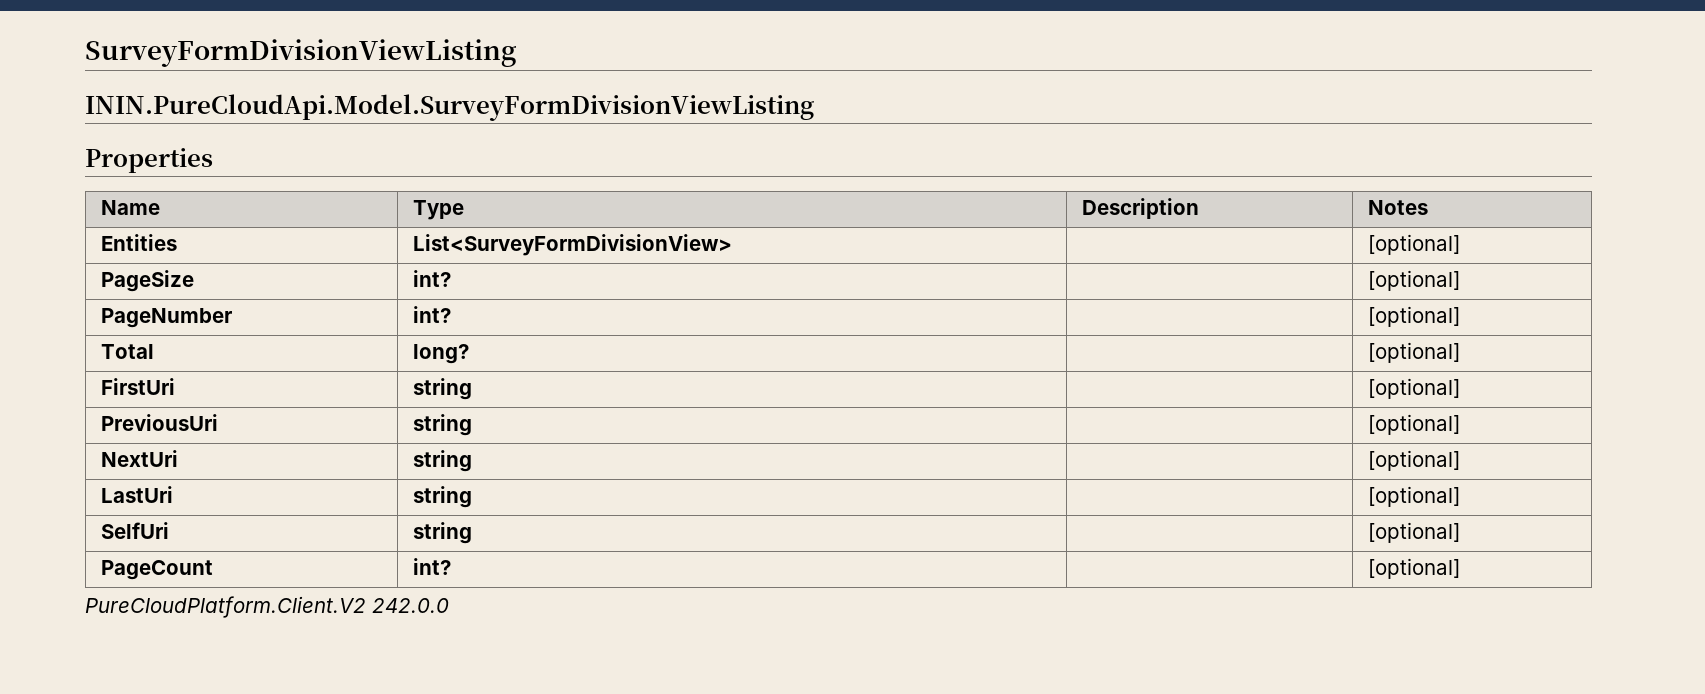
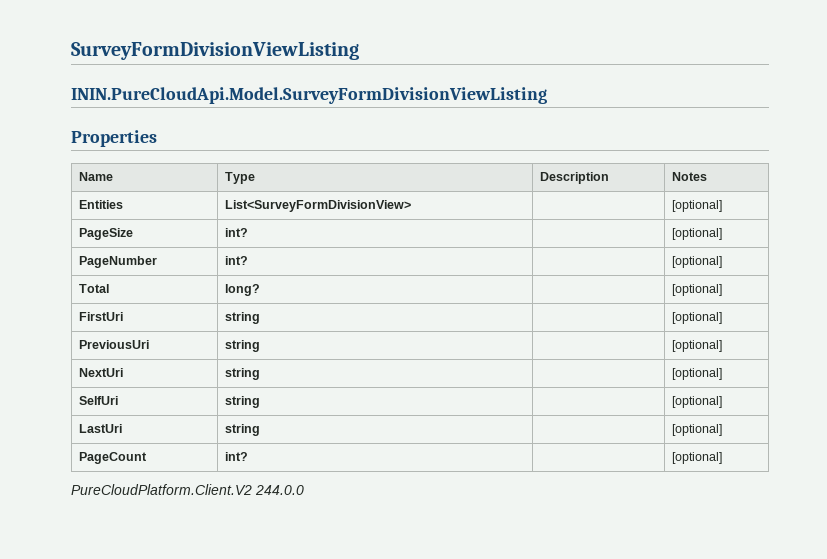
[101,486,174,503] [413,486,473,508] [1368,486,1461,507] [101,522,170,539] LastUri | string | | [optional] // SelfUri -> [78,396,118,405] [224,396,260,408] [671,396,722,408] [78,424,122,433] SelfUri | string | | [optional] // LastUri
[372,598,449,613] 242.0.0 -> [255,485,304,495] 244.0.0

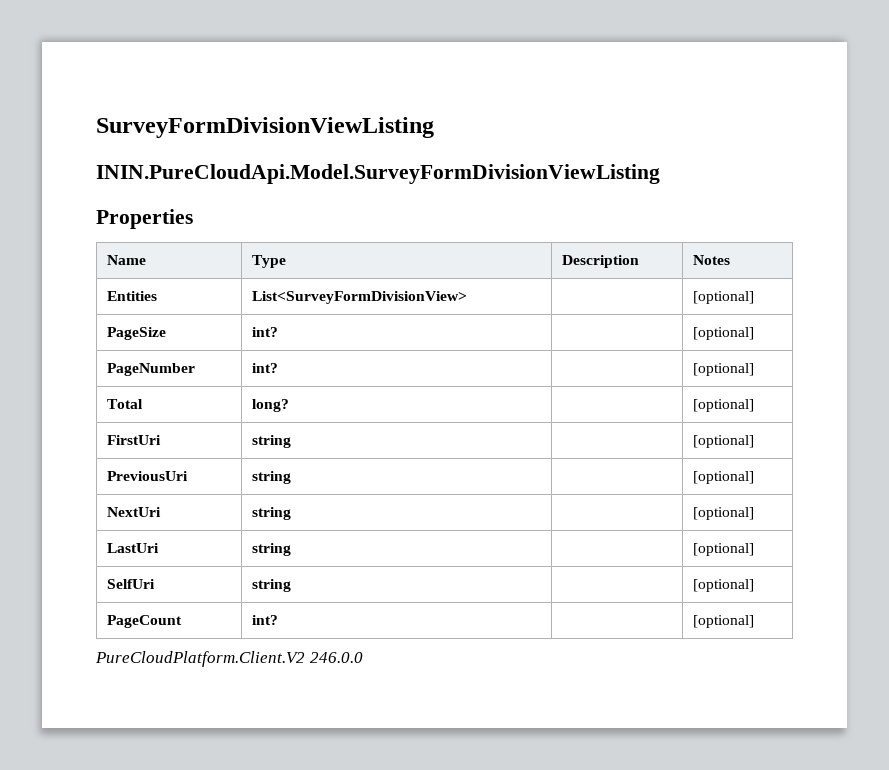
[78,396,118,405] [224,396,260,408] [671,396,722,408] [78,424,122,433] SelfUri | string | | [optional] // LastUri -> [107,543,160,553] [252,543,292,556] [693,543,755,556] [107,579,156,589] LastUri | string | | [optional] // SelfUri
[255,485,304,495] 244.0.0 -> [309,652,363,663] 246.0.0

